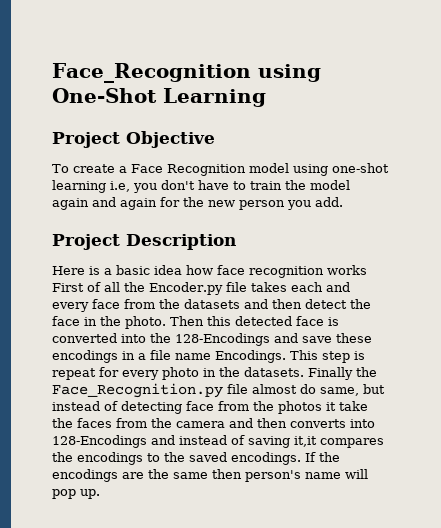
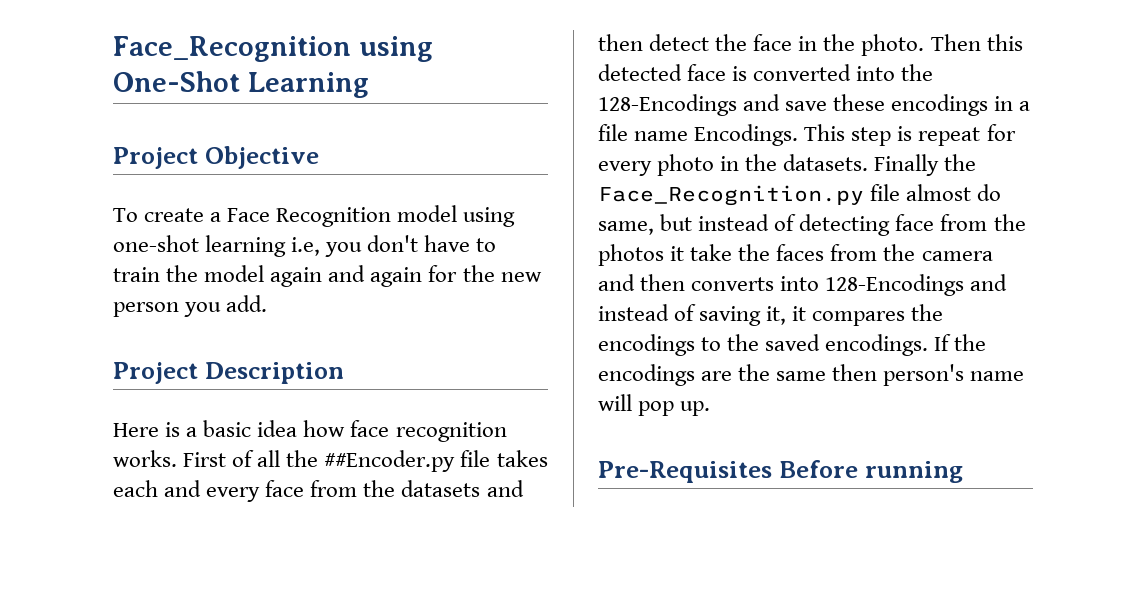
[327,265,367,275] works -> [113,450,177,467] works.
[149,282,223,295] Encoder.py -> [324,450,456,472] ##Encoder.py
[294,436,317,447] it,it -> [766,306,807,325] it, it
(100, 494) none -> [598,460,963,483] // Pre-Requisites Before running

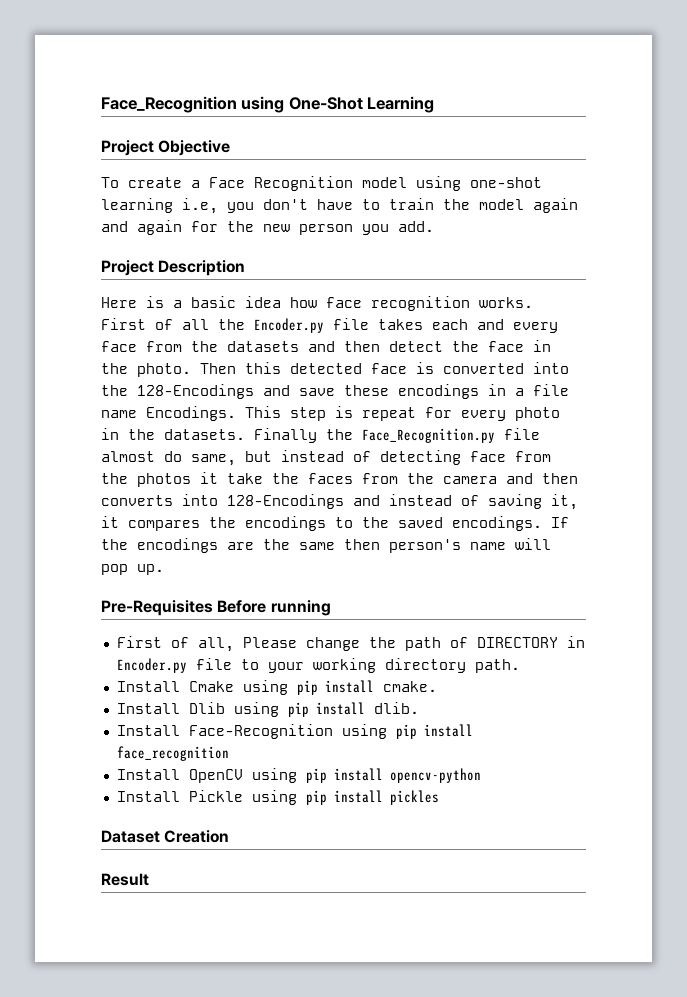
[324,450,456,472] ##Encoder.py -> [254,318,324,333] Encoder.py
(963, 472) none -> [116,636,585,652] [116,658,520,673] [116,680,437,695] [116,702,419,717] [116,724,473,739] [116,746,229,761] [116,768,481,783] [116,790,439,805] [101,830,230,843] [101,873,149,886] // First of all, Please change the path of DIRECTORY in Encoder.py file to your working directory path. // Install Cmake using pip install cmake. // Install Dlib using pip install dlib. // Install Face-Recognition using pip install face_recognition // Install OpenCV using pip install opencv-python // Install Pickle using pip install pickles // Dataset Creation // Result

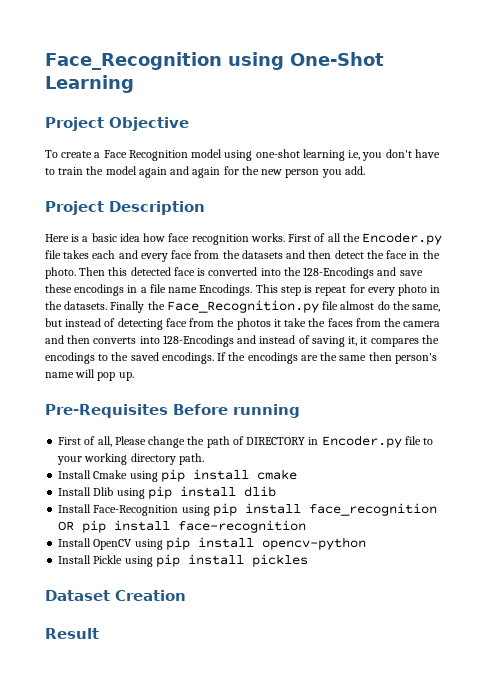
(182, 456) none -> [392,301,410,310] the
[382,681,437,692] cmake. -> [256,469,297,480] cmake
[373,702,419,714] dlib. -> [243,486,276,497] dlib
(229, 753) none -> [58,520,307,533] OR pip install face-recognition

